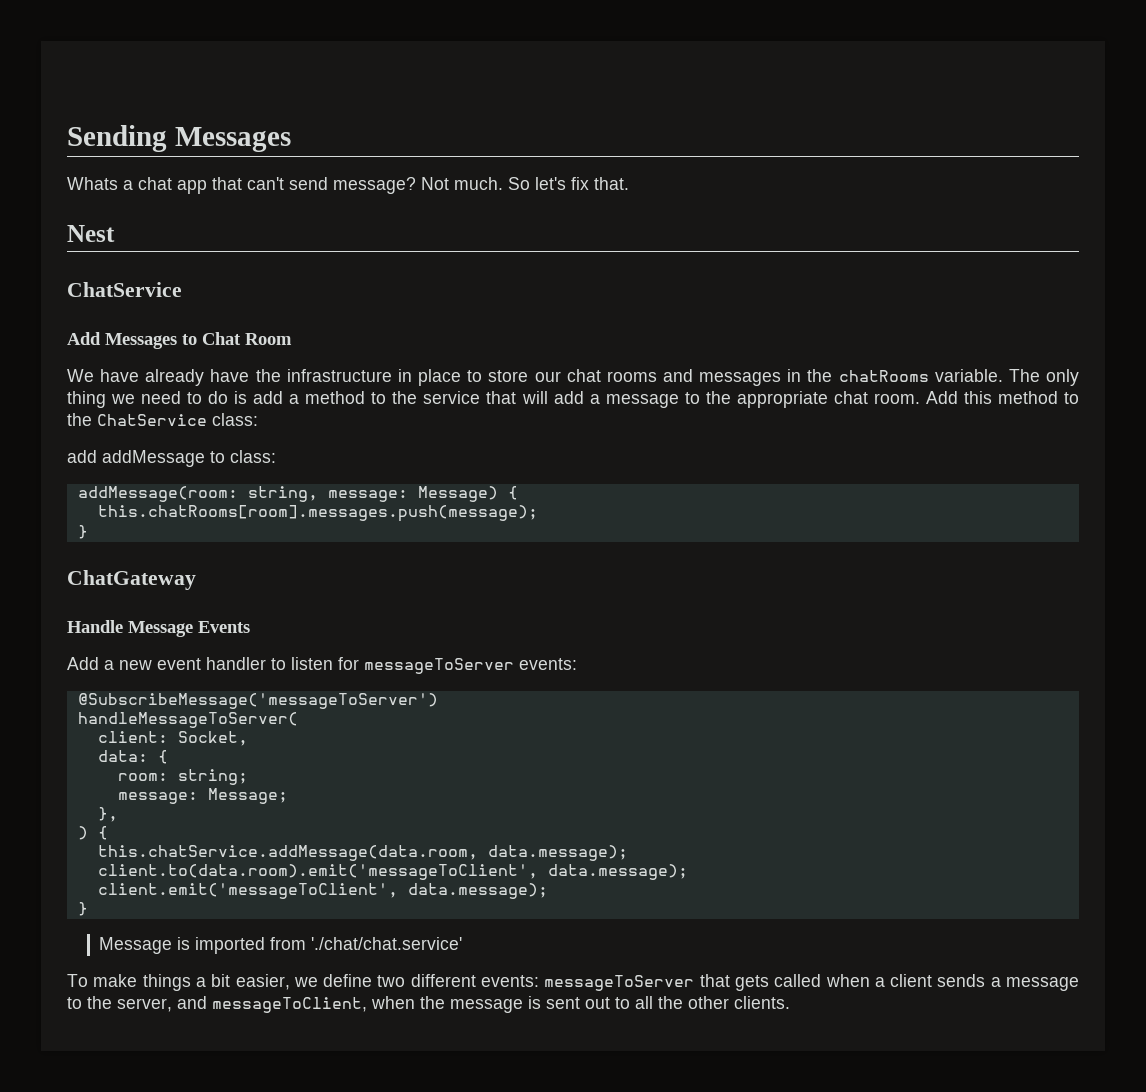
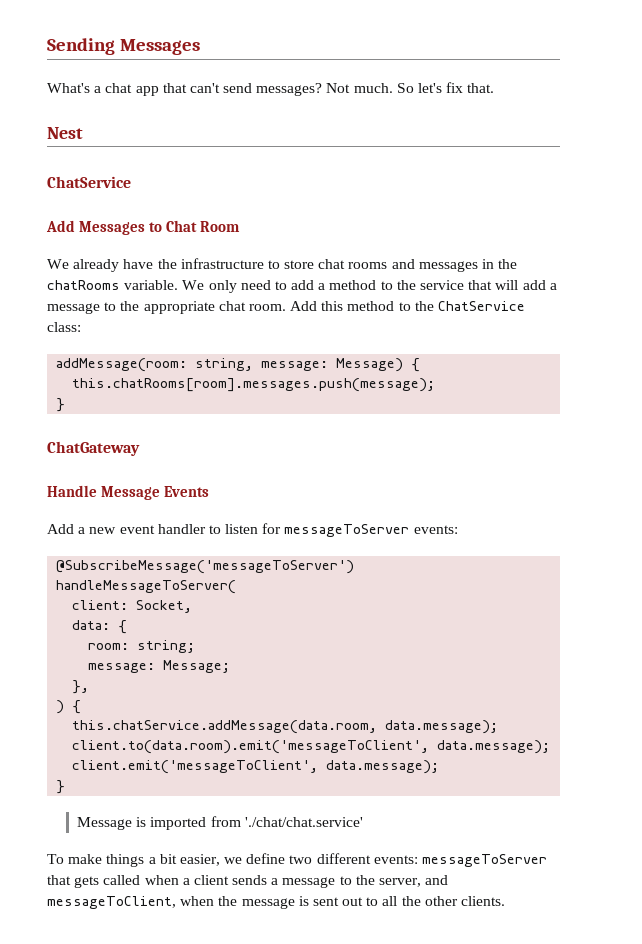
[67,177,118,190] Whats -> [47,83,90,93] What's
[333,177,416,194] message? -> [256,83,323,96] messages?
[100,369,140,382] have -> (69, 264) none
[397,369,462,386] in place -> (264, 263) none
[534,371,561,382] our -> (315, 264) none
[1008,369,1079,386] [67,391,248,408] The only thing we need to do is -> [182,280,287,293] We only need to
[67,450,276,467] // add addMessage to class: -> (81, 327) none

